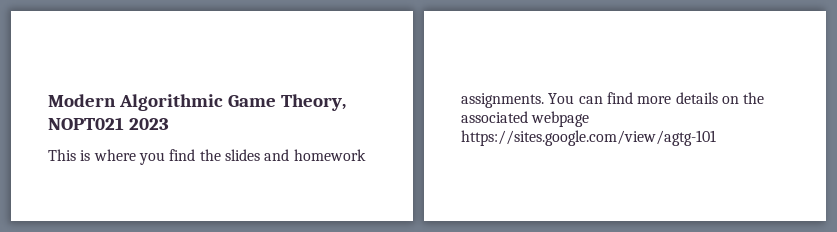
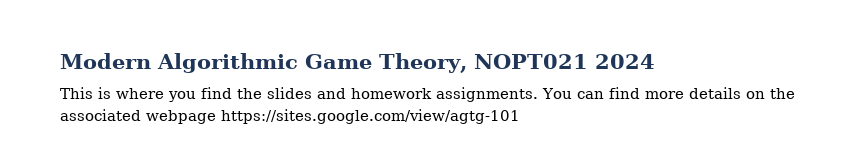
[128,118,169,130] 2023 -> [594,54,655,69] 2024

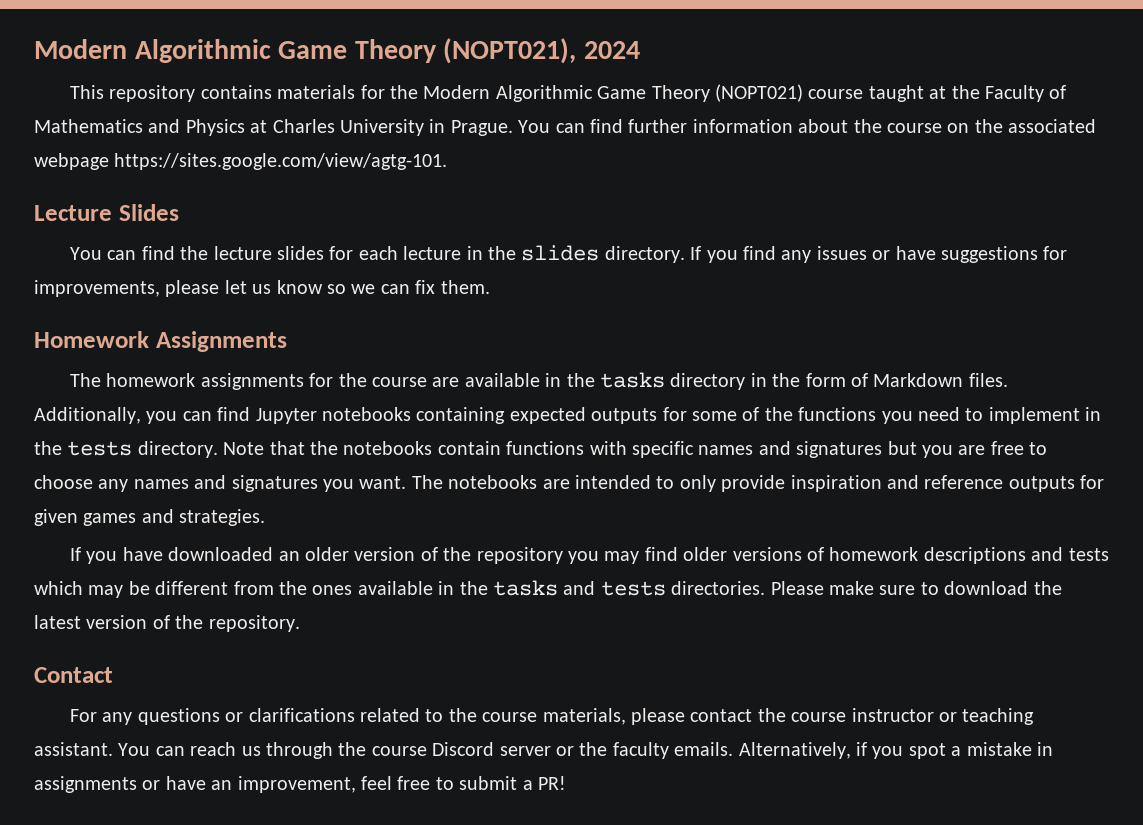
[60,53,588,73] Modern Algorithmic Game Theory, NOPT021 -> [34,38,577,64] Modern Algorithmic Game Theory (NOPT021),
[98,87,795,102] [60,109,520,124] is where you find the slides and homework assignments. You can find more details on the associated webpage https://sites.google.com/view/agtg-101 -> [109,84,1067,102] [34,119,1097,136] [34,153,448,170] [34,204,179,221] [69,245,1068,263] [34,280,490,297] [34,331,287,352] [69,372,1008,390] [34,407,1102,424] [34,441,1048,458] [34,475,1105,492] [34,509,266,526] [69,547,1109,564] [34,580,1062,598] [34,615,300,632] [34,667,113,683] [69,708,1035,725] [34,742,1053,759] [34,776,566,793] repository contains materials for the Modern Algorithmic Game Theory (NOPT021) course taught at the Faculty of Mathematics and Physics at Charles University in Prague. You can find further information about the course on the associated webpage https://sites.google.com/view/agtg-101. // Lecture Slides // You can find the lecture slides for each lecture in the slides directory. If you find any issues or have suggestions for improvements, please let us know so we can fix them. // Homework Assignments // The homework assignments for the course are available in the tasks directory in the form of Markdown files. Additionally, you can find Jupyter notebooks containing expected outputs for some of the functions you need to implement in the tests directory. Note that the notebooks contain functions with specific names and signatures but you are free to choose any names and signatures you want. The notebooks are intended to only provide inspiration and reference outputs for given games and strategies. // If you have downloaded an older version of the repository you may find older versions of homework descriptions and tests which may be different from the ones available in the tasks and tests directories. Please make sure to download the latest version of the repository. // Contact // For any questions or clarifications related to the course materials, please contact the course instructor or teaching assistant. You can reach us through the course Discord server or the faculty emails. Alternatively, if you spot a mistake in assignments or have an improvement, feel free to submit a PR!

